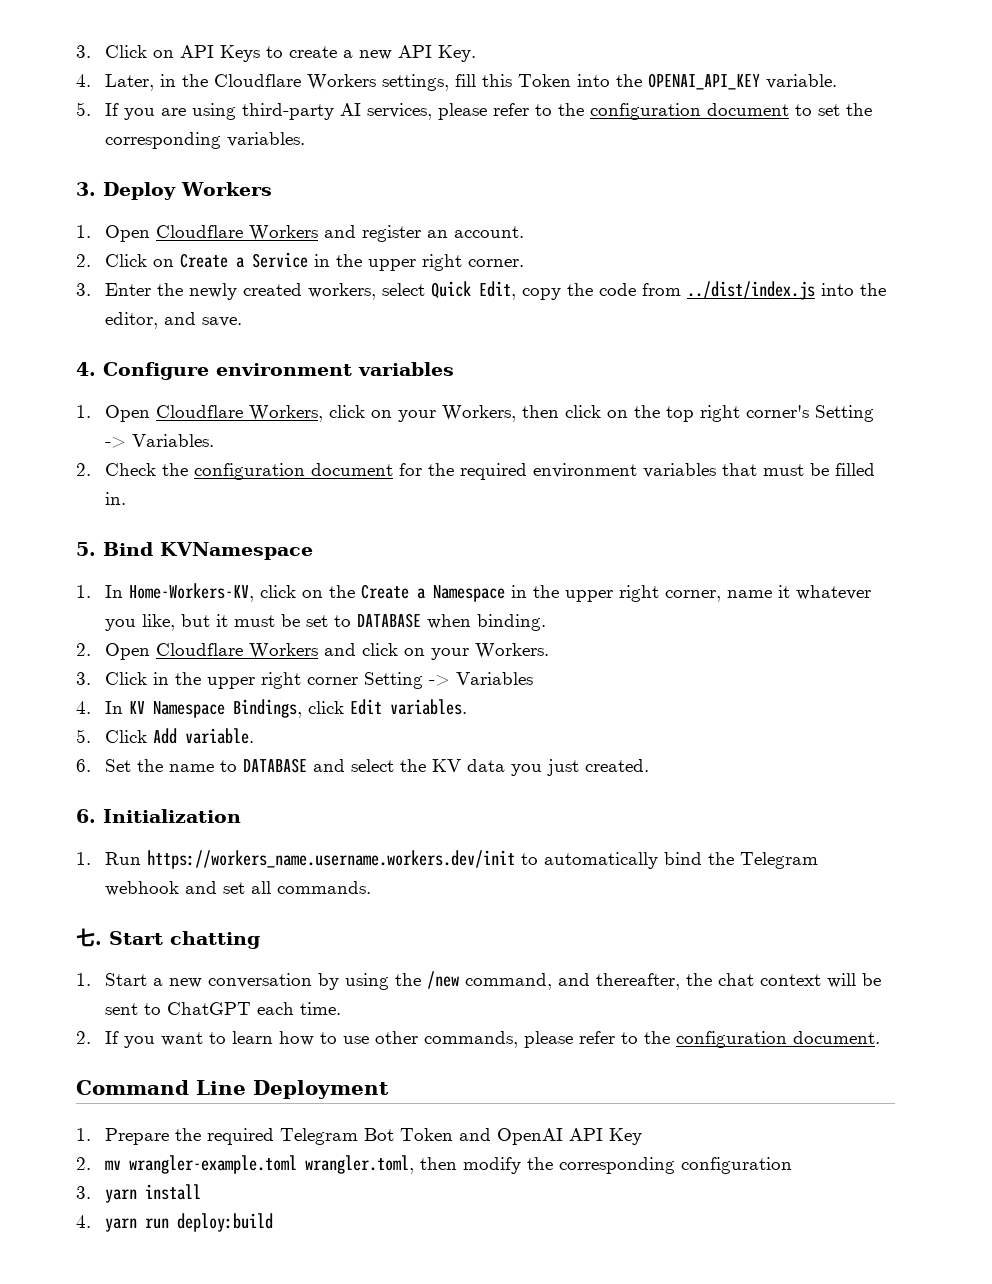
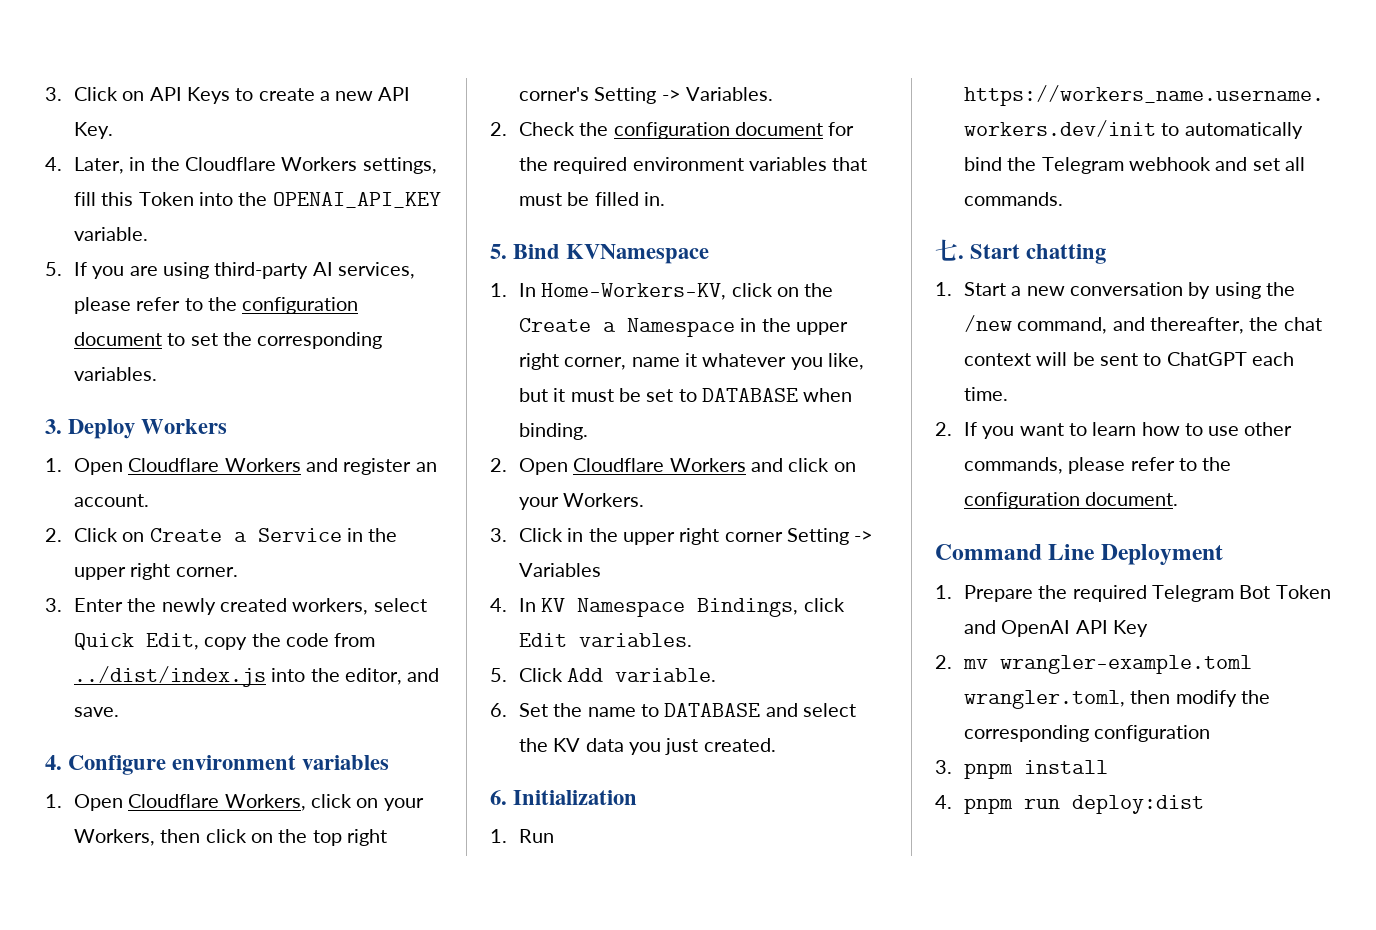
[104,1189,137,1203] yarn -> [964,763,1014,779] pnpm
[104,1213,273,1232] yarn run deploy:build -> [964,795,1205,814] pnpm run deploy:dist

